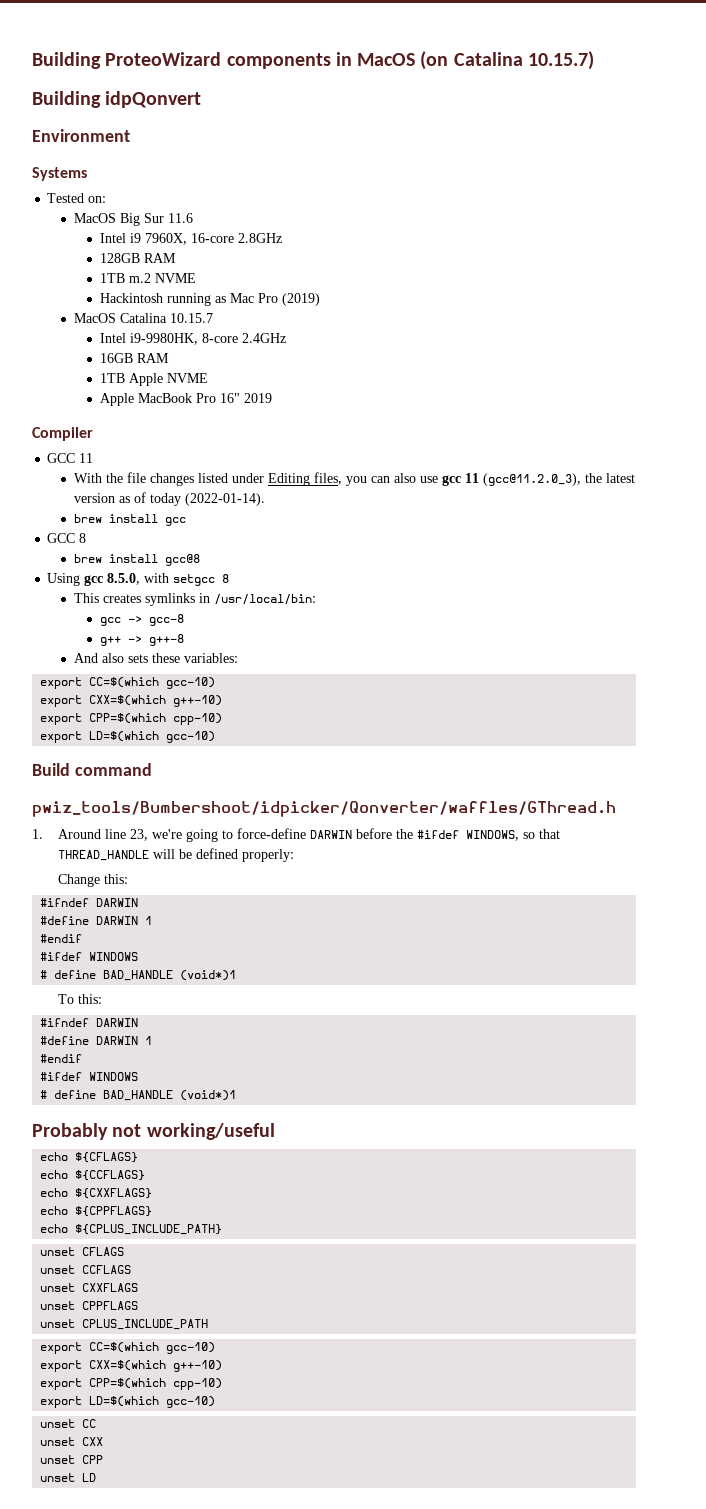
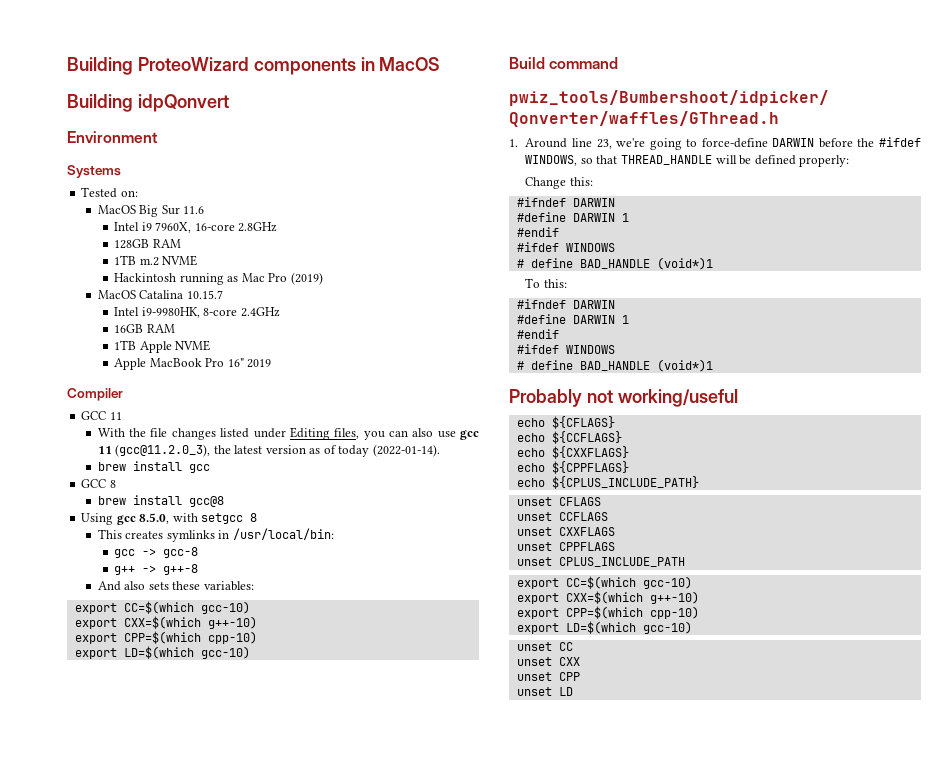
[420,51,594,70] (on Catalina 10.15.7) -> (441, 64) none

